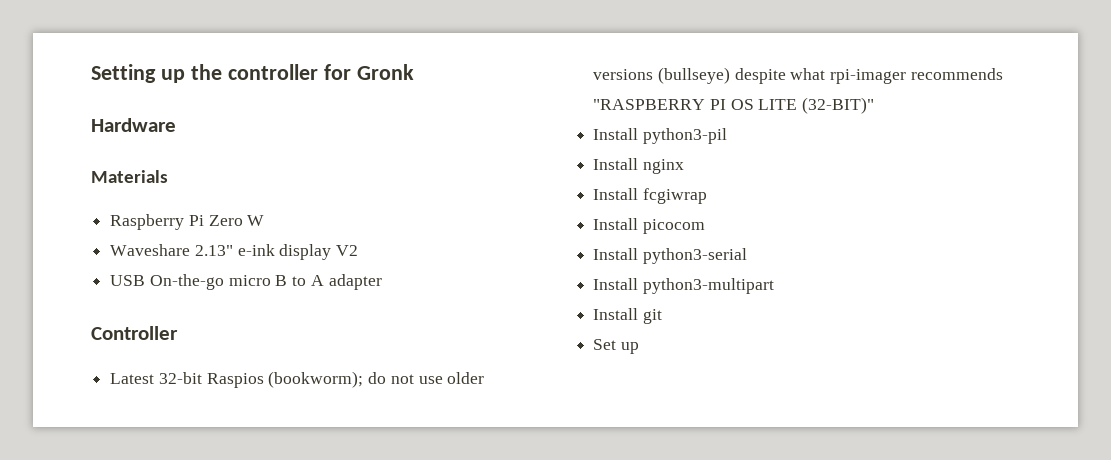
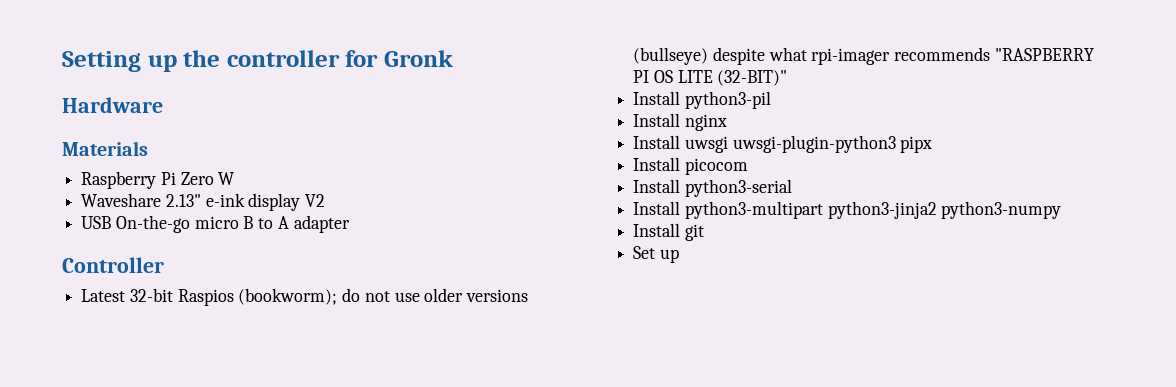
[642,188,707,204] fcgiwrap -> [684,135,933,153] uwsgi uwsgi-plugin-python3 pipx
(774, 286) none -> [827,201,1062,219] python3-jinja2 python3-numpy

